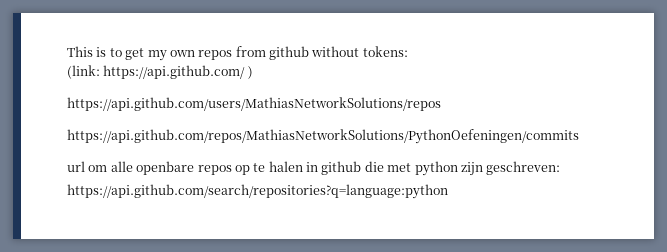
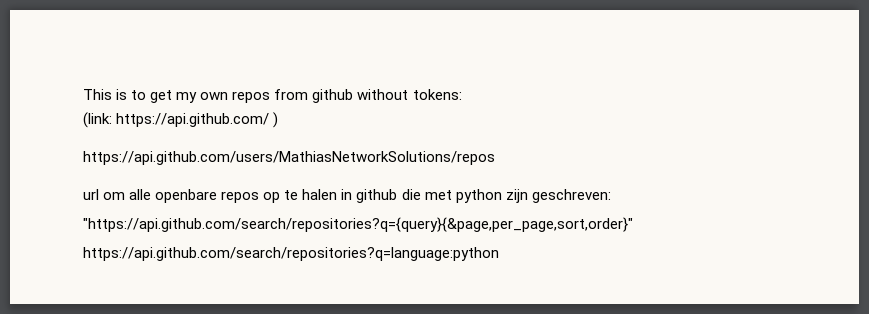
[67,129,579,144] // https://api.github.com/repos/MathiasNetworkSolutions/PythonOefeningen/commits -> (495, 158) none
(561, 168) none -> [83,217,633,232] // "https://api.github.com/search/repositories?q={query}{&page,per_page,sort,order}"

